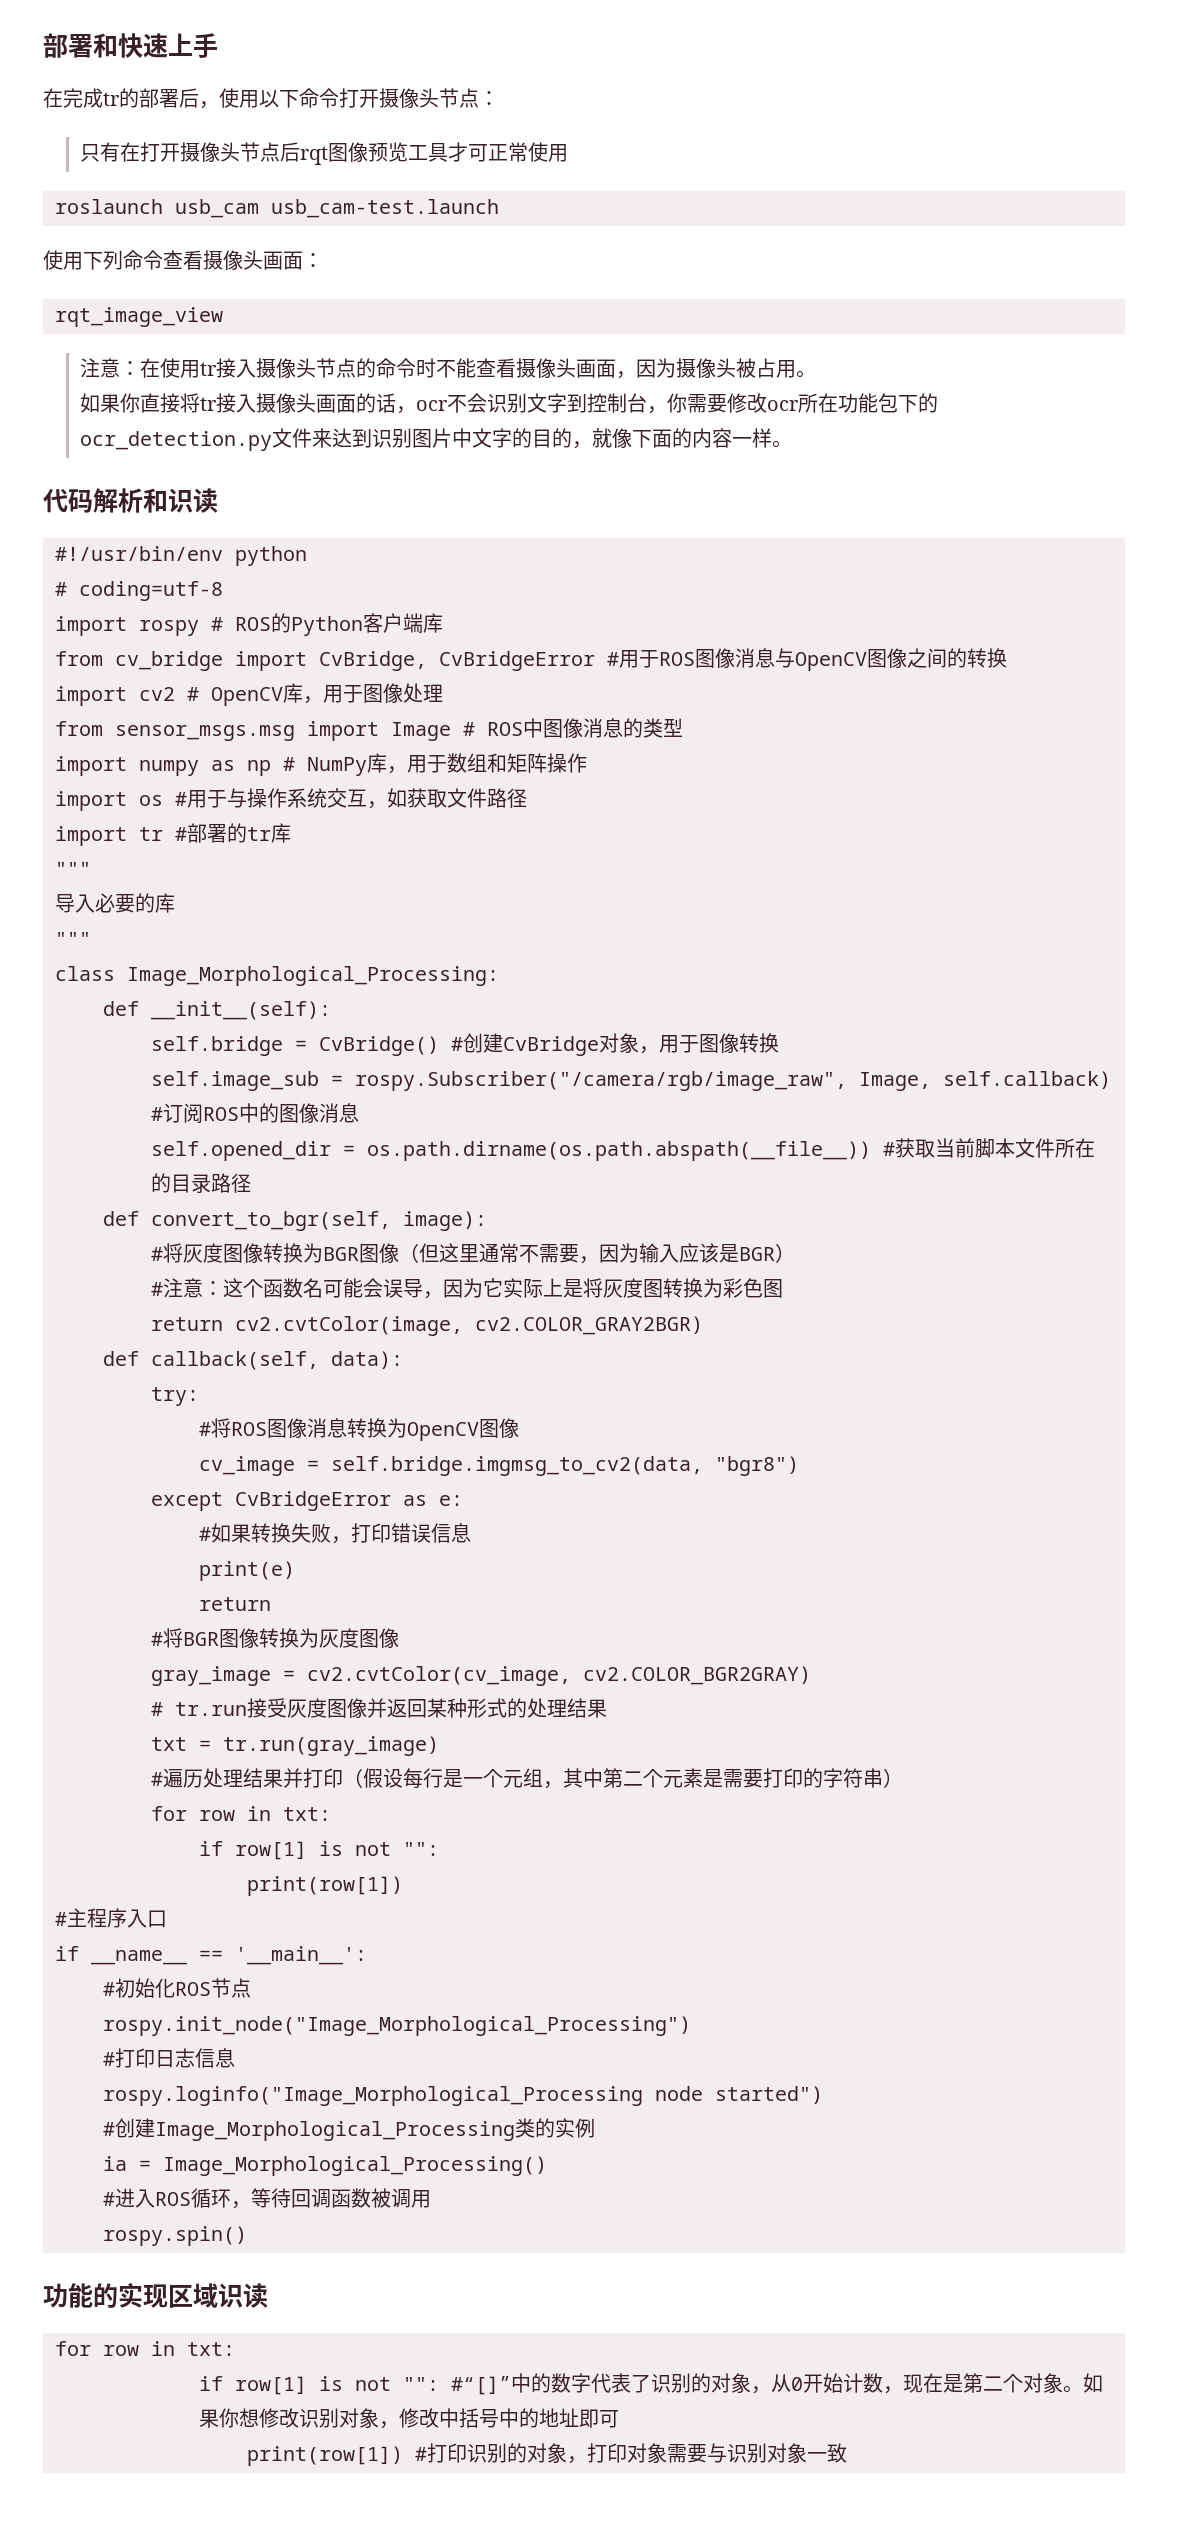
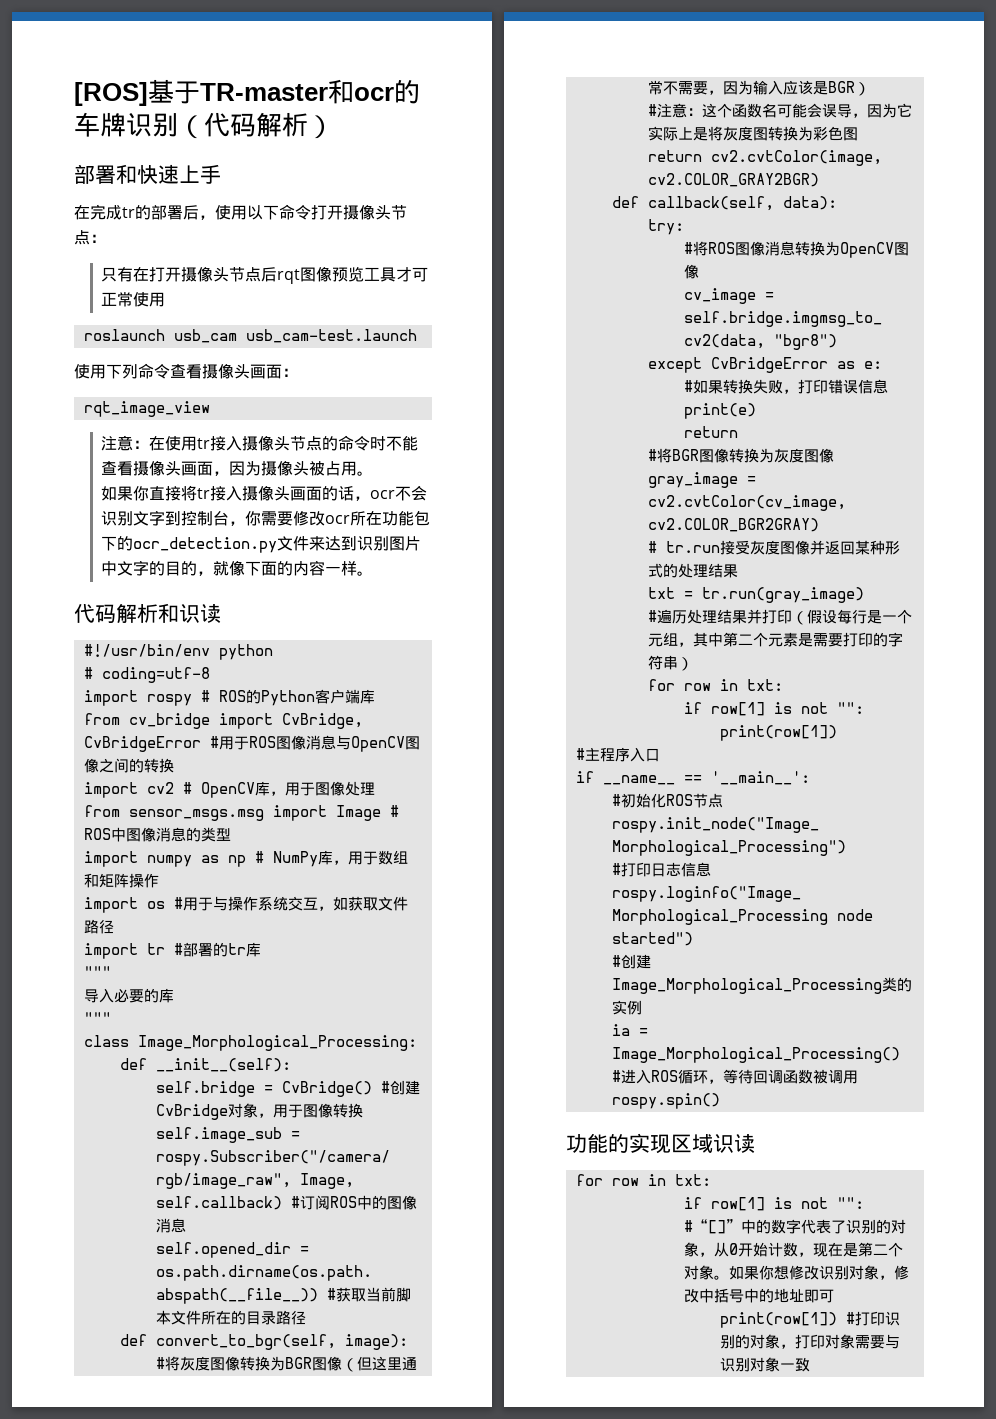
(43, 45) none -> [74,79,420,106] [74,112,334,139] [ROS]基于TR-master和ocr的车牌识别（代码解析） //

